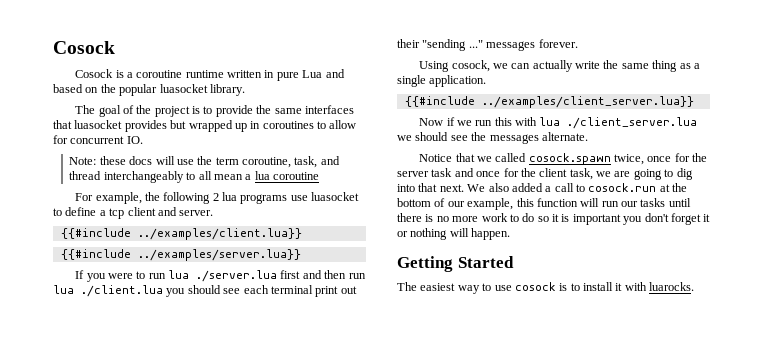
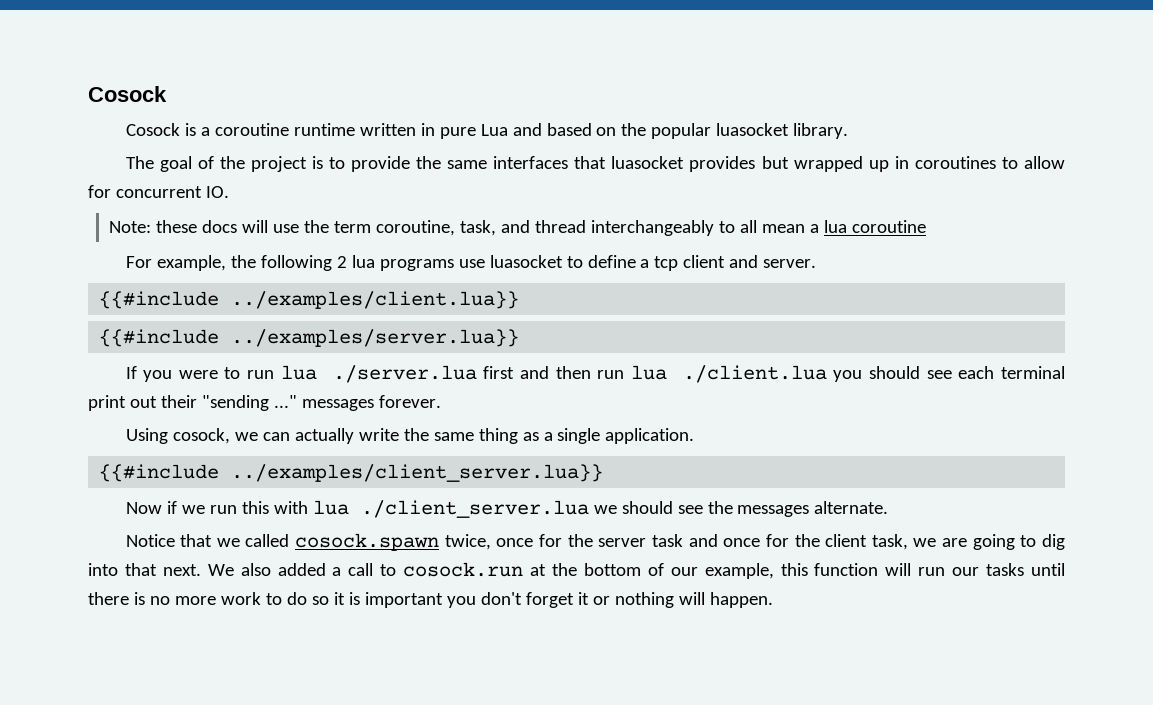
[397,256,514,272] [397,282,695,294] // Getting Started // The easiest way to use cosock is to install it with luarocks. -> (773, 600) none

